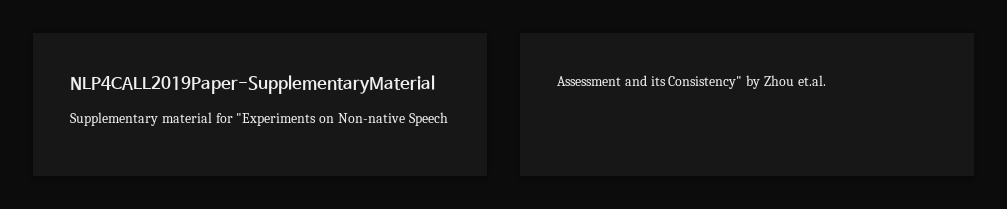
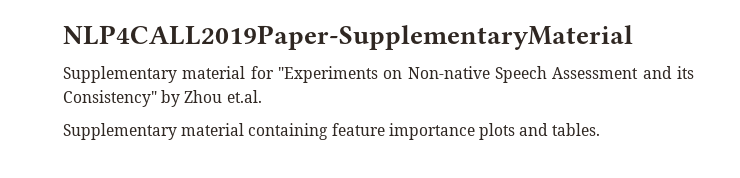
(826, 80) none -> [63,123,601,140] // Supplementary material containing feature importance plots and tables.

